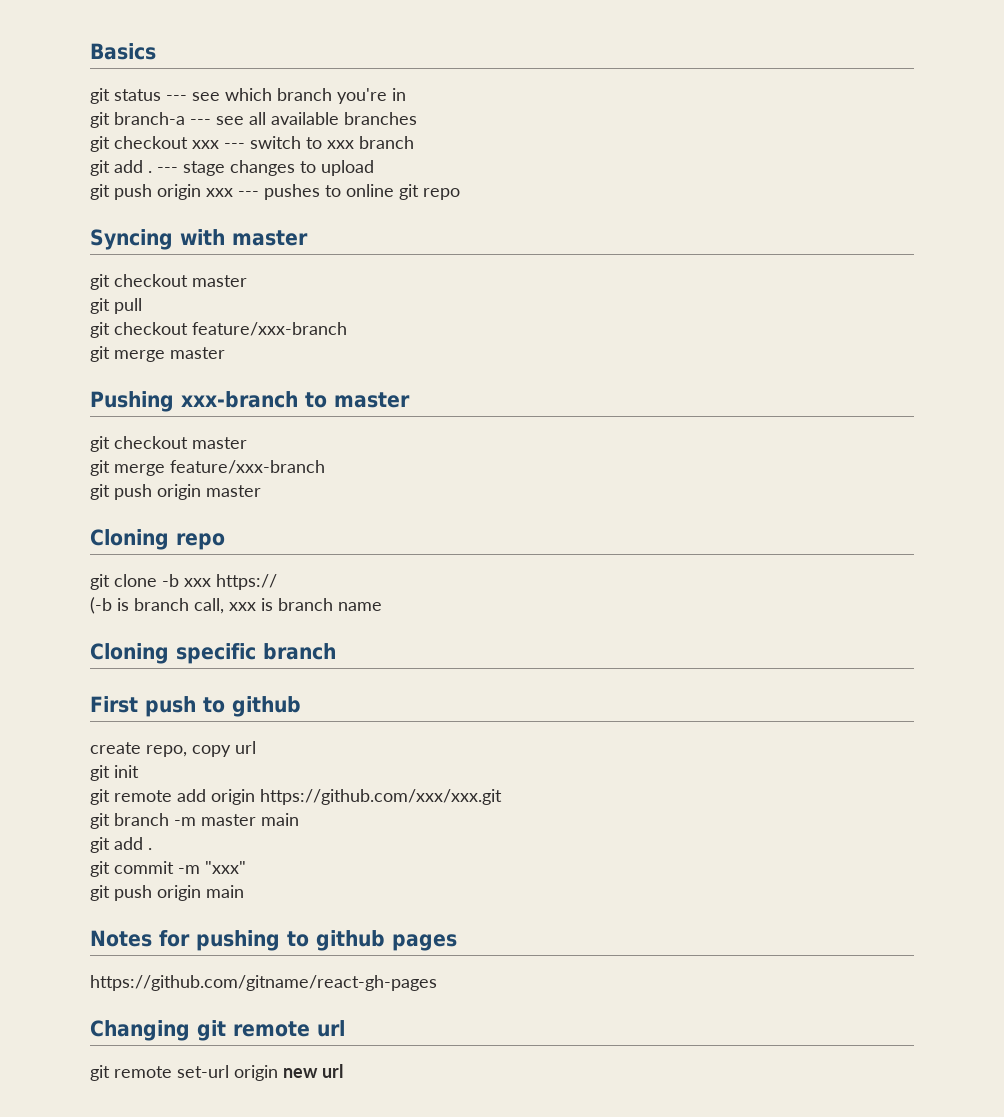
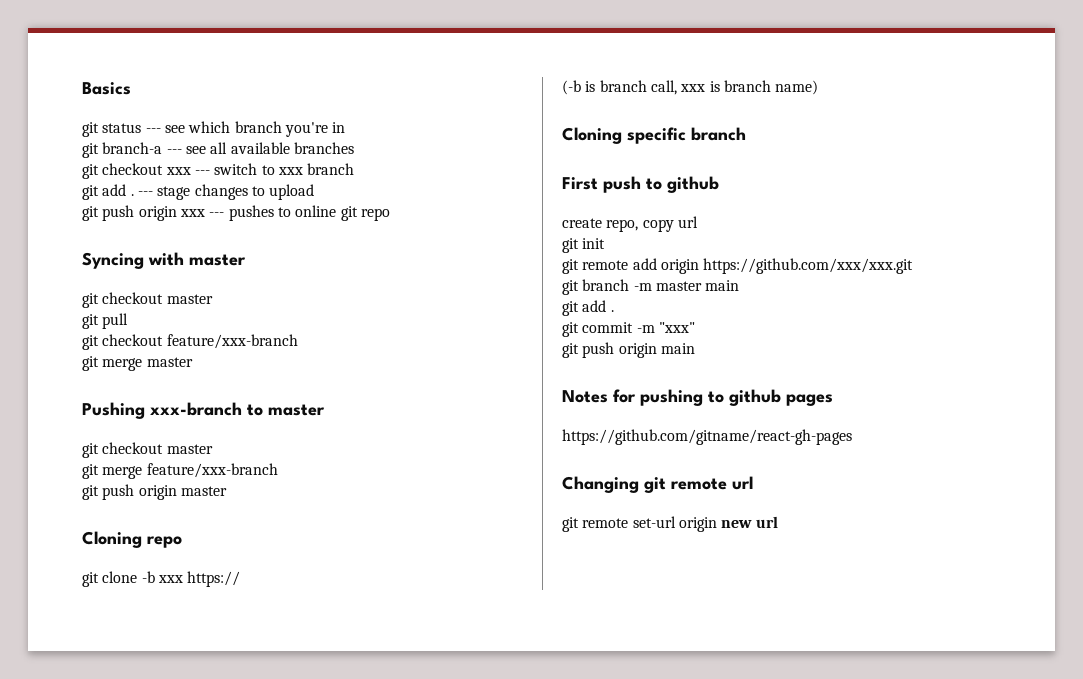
[338,602,382,611] name -> [775,80,819,95] name)

